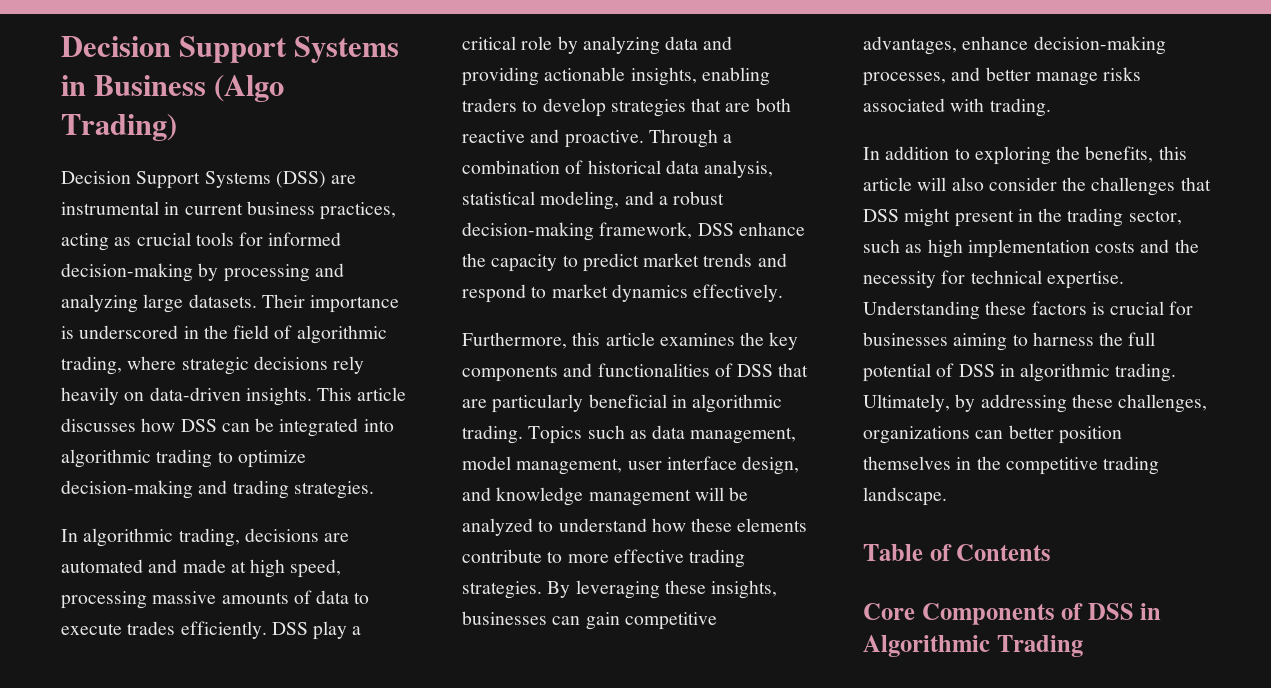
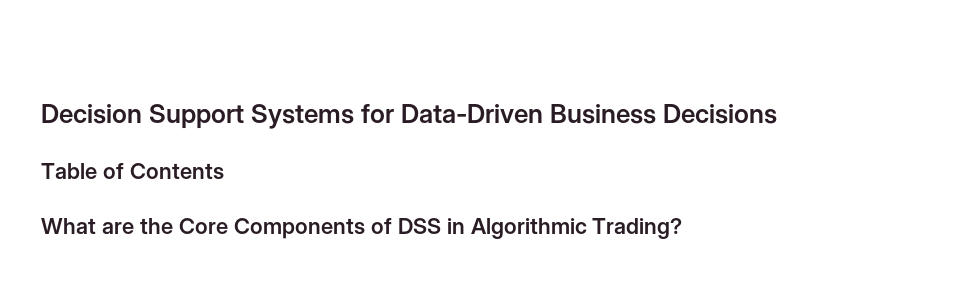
[61,36,400,63] [61,75,285,102] [61,114,177,141] [61,171,357,189] [61,201,397,220] [61,232,342,251] [61,263,344,282] [61,294,400,313] [61,325,387,344] [61,356,365,375] [61,387,407,406] [61,418,394,437] [61,449,306,468] [61,480,374,499] [61,528,350,547] [61,559,342,578] [61,590,370,609] [61,621,362,640] [462,36,733,55] [462,67,770,86] [462,98,791,117] [462,129,733,148] [462,160,774,178] [462,191,725,210] [462,222,805,241] [462,253,787,272] [462,284,784,303] [462,332,799,350] [462,363,809,382] [462,394,783,413] [462,425,797,444] [462,456,800,475] [462,487,749,506] [462,518,808,536] [462,549,746,568] [462,580,778,599] [462,611,717,630] [863,36,1166,55] [863,67,1142,86] [863,98,1051,117] [863,146,1187,165] [863,177,1211,196] [863,208,1182,227] [863,239,1199,258] [863,270,1124,289] [863,301,1194,320] [863,332,1156,351] [863,363,1177,382] [863,394,1208,413] [863,425,1122,444] [863,456,1160,475] [863,487,947,506] Decision Support Systems in Business (Algo Trading) // Decision Support Systems (DSS) are instrumental in current business practices, acting as crucial tools for informed decision-making by processing and analyzing large datasets. Their importance is underscored in the field of algorithmic trading, where strategic decisions rely heavily on data-driven insights. This article discusses how DSS can be integrated into algorithmic trading to optimize decision-making and trading strategies. // In algorithmic trading, decisions are automated and made at high speed, processing massive amounts of data to execute trades efficiently. DSS play a critical role by analyzing data and providing actionable insights, enabling traders to develop strategies that are both reactive and proactive. Through a combination of historical data analysis, statistical modeling, and a robust decision-making framework, DSS enhance the capacity to predict market trends and respond to market dynamics effectively. // Furthermore, this article examines the key components and functionalities of DSS that are particularly beneficial in algorithmic trading. Topics such as data management, model management, user interface design, and knowledge management will be analyzed to understand how these elements contribute to more effective trading strategies. By leveraging these insights, businesses can gain competitive advantages, enhance decision-making processes, and better manage risks associated with trading. // In addition to exploring the benefits, this article will also consider the challenges that DSS might present in the trading sector, such as high implementation costs and the necessity for technical expertise. Understanding these factors is crucial for businesses aiming to harness the full potential of DSS in algorithmic trading. Ultimately, by addressing these challenges, organizations can better position themselves in the competitive trading landscape. -> [41,104,778,129] Decision Support Systems for Data-Driven Business Decisions
(1052, 552) none -> [41,218,173,234] What are the
[996,635,1083,657] Trading -> [592,218,683,239] Trading?

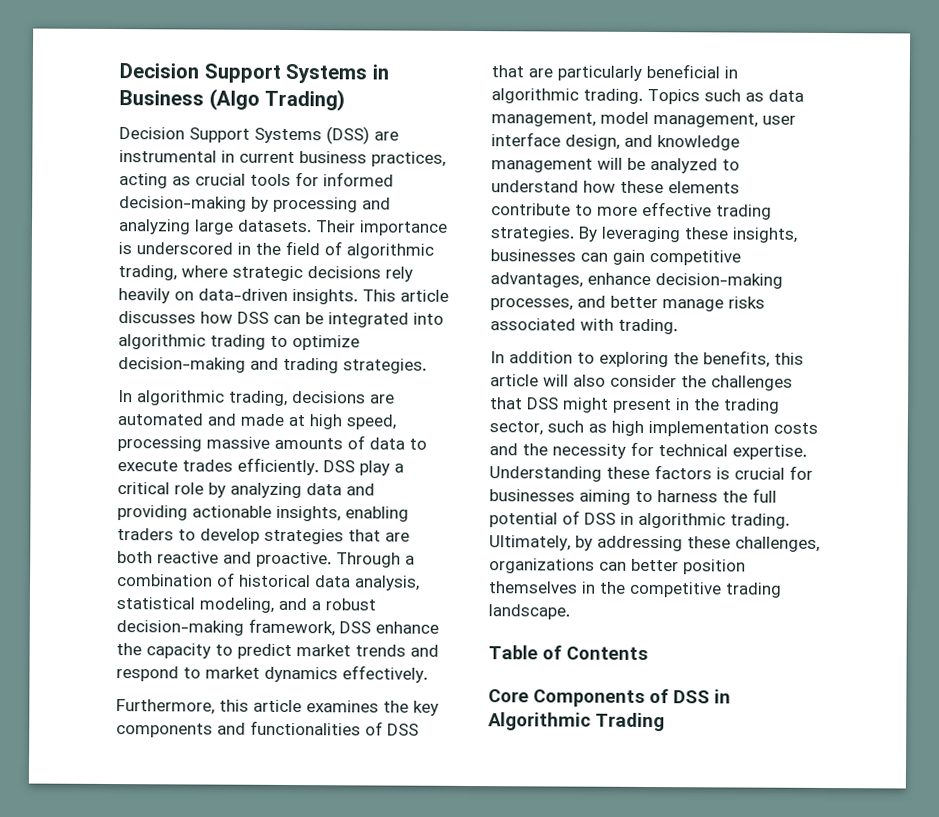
[41,104,778,129] Decision Support Systems for Data-Driven Business Decisions -> [119,63,389,84] [119,88,346,112] [119,126,399,145] [119,150,446,167] [119,172,394,189] [119,196,391,213] [118,219,448,236] [118,240,434,259] [118,265,413,282] [118,288,449,305] [118,311,444,328] [118,334,360,351] [118,357,427,374] [118,390,395,406] [117,413,396,430] [117,435,427,452] [117,457,404,476] [117,482,375,499] [117,505,409,522] [117,528,410,545] [117,551,415,568] [117,572,420,591] [116,597,376,613] [116,618,439,637] [116,643,439,660] [116,665,428,683] [116,699,439,716] [116,720,419,738] [491,63,738,81] [491,88,804,105] [491,111,796,128] [491,132,740,151] [491,157,740,174] [491,180,740,194] [491,201,772,220] [490,226,798,243] [490,249,741,266] [490,272,783,289] [490,295,765,312] [490,318,678,335] [490,350,804,368] [490,374,793,391] [489,397,780,414] [489,420,818,437] [489,441,807,460] [489,465,813,482] [489,488,777,505] [489,510,790,529] [489,535,820,552] [489,558,746,575] [488,581,782,598] [488,604,570,620] Decision Support Systems in Business (Algo Trading) // Decision Support Systems (DSS) are instrumental in current business practices, acting as crucial tools for informed decision-making by processing and analyzing large datasets. Their importance is underscored in the field of algorithmic trading, where strategic decisions rely heavily on data-driven insights. This article discusses how DSS can be integrated into algorithmic trading to optimize decision-making and trading strategies. // In algorithmic trading, decisions are automated and made at high speed, processing massive amounts of data to execute trades efficiently. DSS play a critical role by analyzing data and providing actionable insights, enabling traders to develop strategies that are both reactive and proactive. Through a combination of historical data analysis, statistical modeling, and a robust decision-making framework, DSS enhance the capacity to predict market trends and respond to market dynamics effectively. // Furthermore, this article examines the key components and functionalities of DSS that are particularly beneficial in algorithmic trading. Topics such as data management, model management, user interface design, and knowledge management will be analyzed to understand how these elements contribute to more effective trading strategies. By leveraging these insights, businesses can gain competitive advantages, enhance decision-making processes, and better manage risks associated with trading. // In addition to exploring the benefits, this article will also consider the challenges that DSS might present in the trading sector, such as high implementation costs and the necessity for technical expertise. Understanding these factors is crucial for businesses aiming to harness the full potential of DSS in algorithmic trading. Ultimately, by addressing these challenges, organizations can better position themselves in the competitive trading landscape.
[41,218,173,234] What are the -> (648, 653) none
[592,218,683,239] Trading? -> [595,712,665,732] Trading

